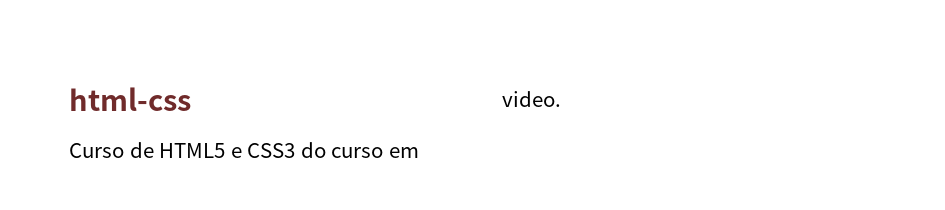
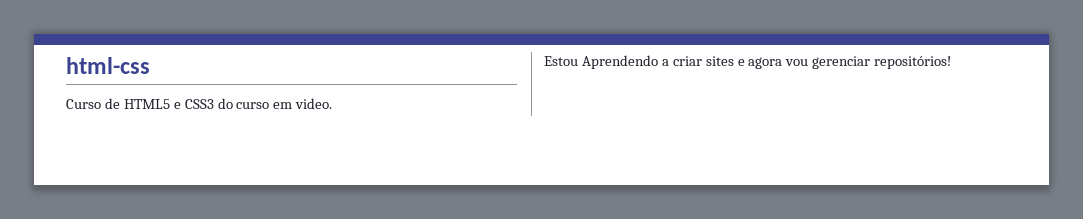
(561, 99) none -> [544,55,952,69] // Estou Aprendendo a criar sites e agora vou gerenciar repositórios!

